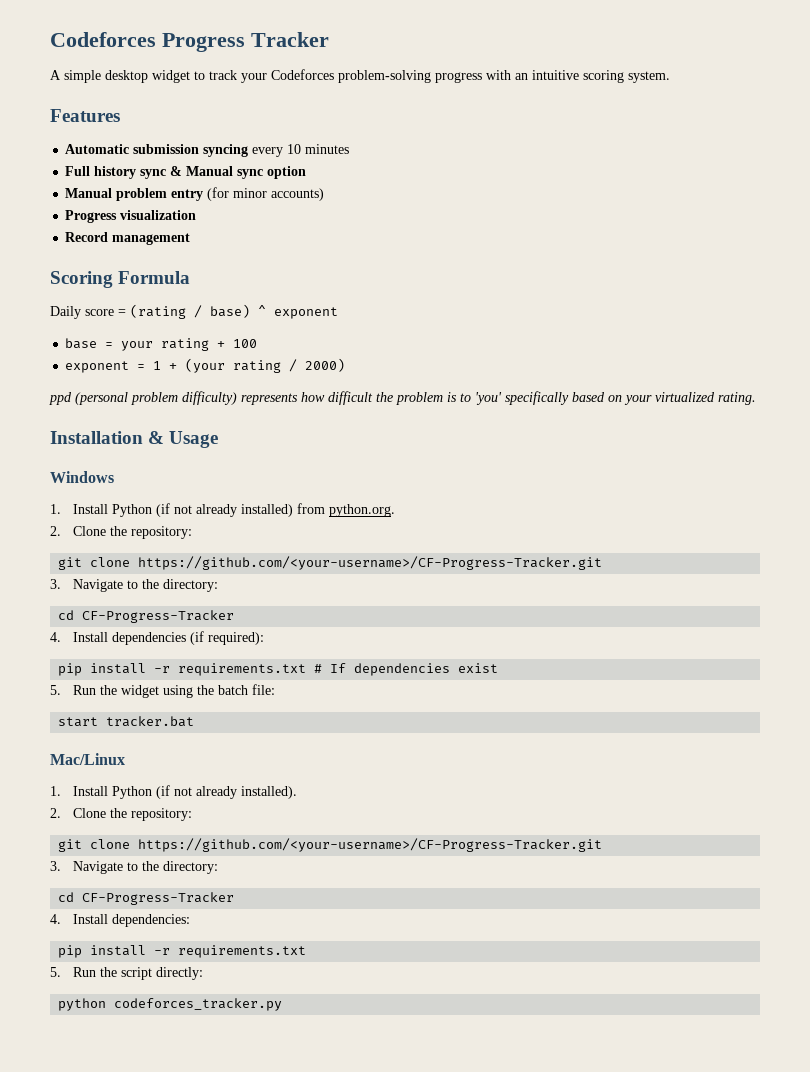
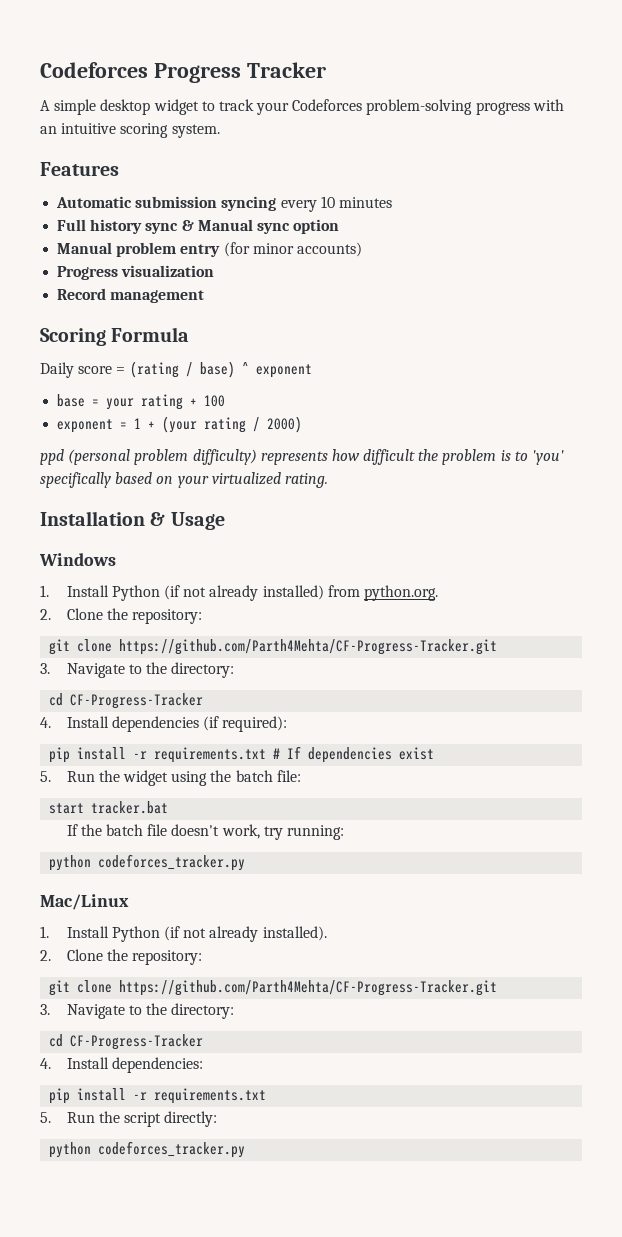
[138,556,603,570] https://github.com/<your-username>/CF-Progress-Tracker.git -> [119,639,498,655] https://github.com/Parth4Mehta/CF-Progress-Tracker.git
(195, 721) none -> [66,824,344,840] [49,854,246,871] // If the batch file doesn't work, try running: // python codeforces_tracker.py
[138,838,603,852] https://github.com/<your-username>/CF-Progress-Tracker.git -> [119,980,498,996] https://github.com/Parth4Mehta/CF-Progress-Tracker.git

